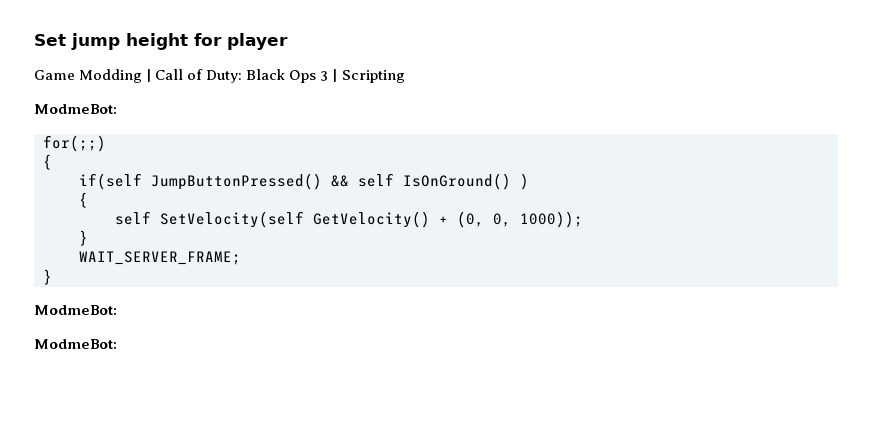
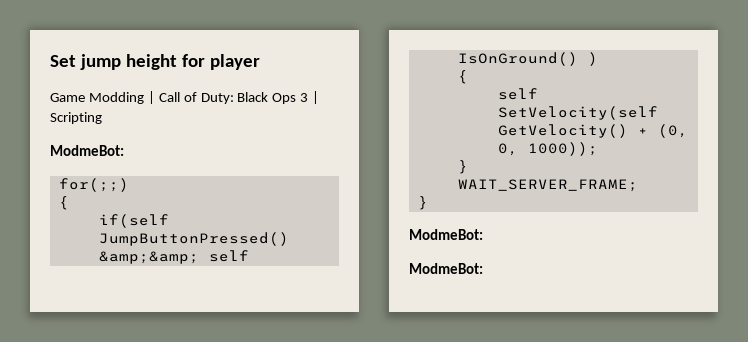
[331,175,349,187] && -> [98,251,199,264] &amp;&amp;

